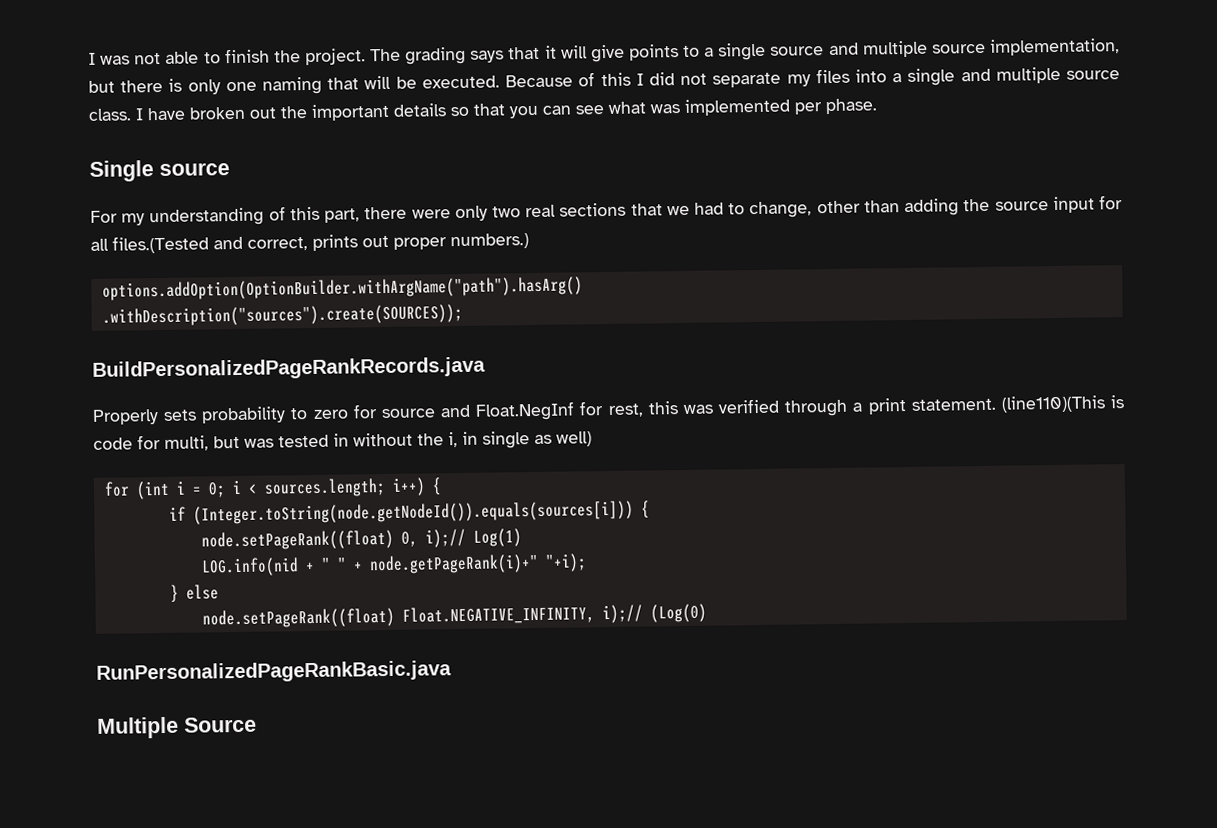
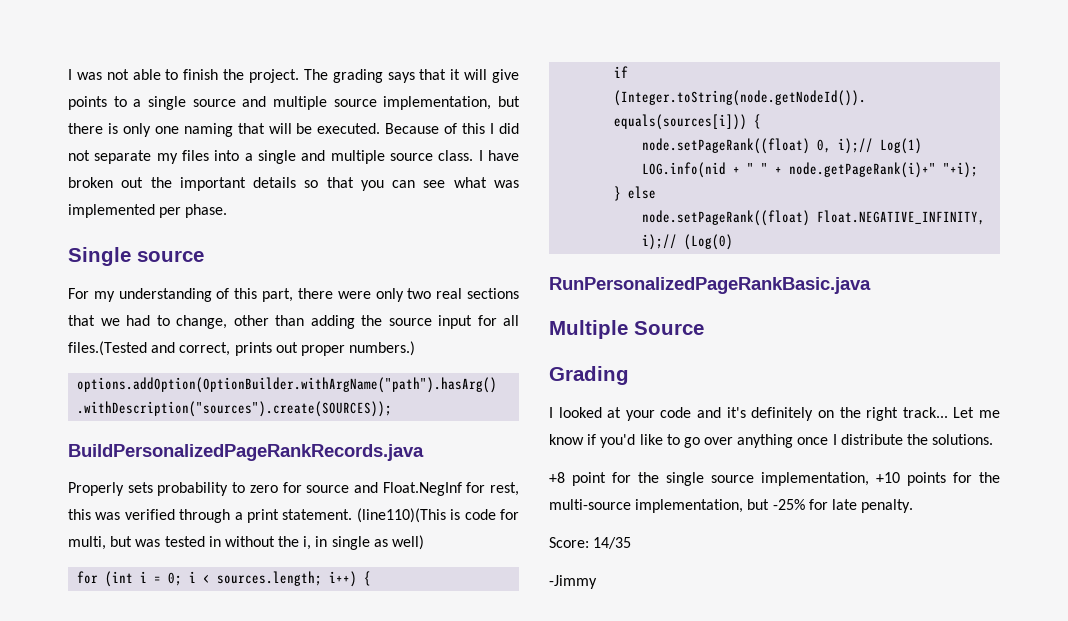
(257, 724) none -> [549,366,629,385] [549,407,1001,421] [549,434,994,448] [549,472,1000,486] [549,499,914,513] [549,537,632,549] [549,575,597,589] // Grading // I looked at your code and it's definitely on the right track... Let me know if you'd like to go over anything once I distribute the solutions. // +8 point for the single source implementation, +10 points for the multi-source implementation, but -25% for late penalty. // Score: 14/35 // -Jimmy

